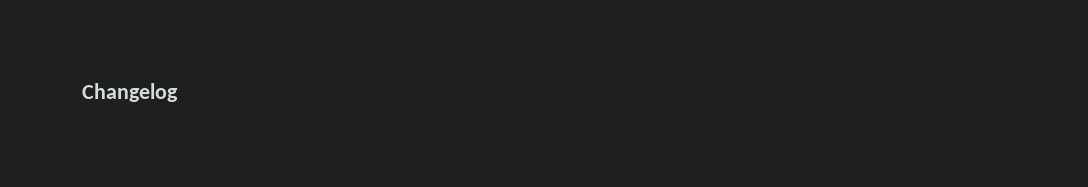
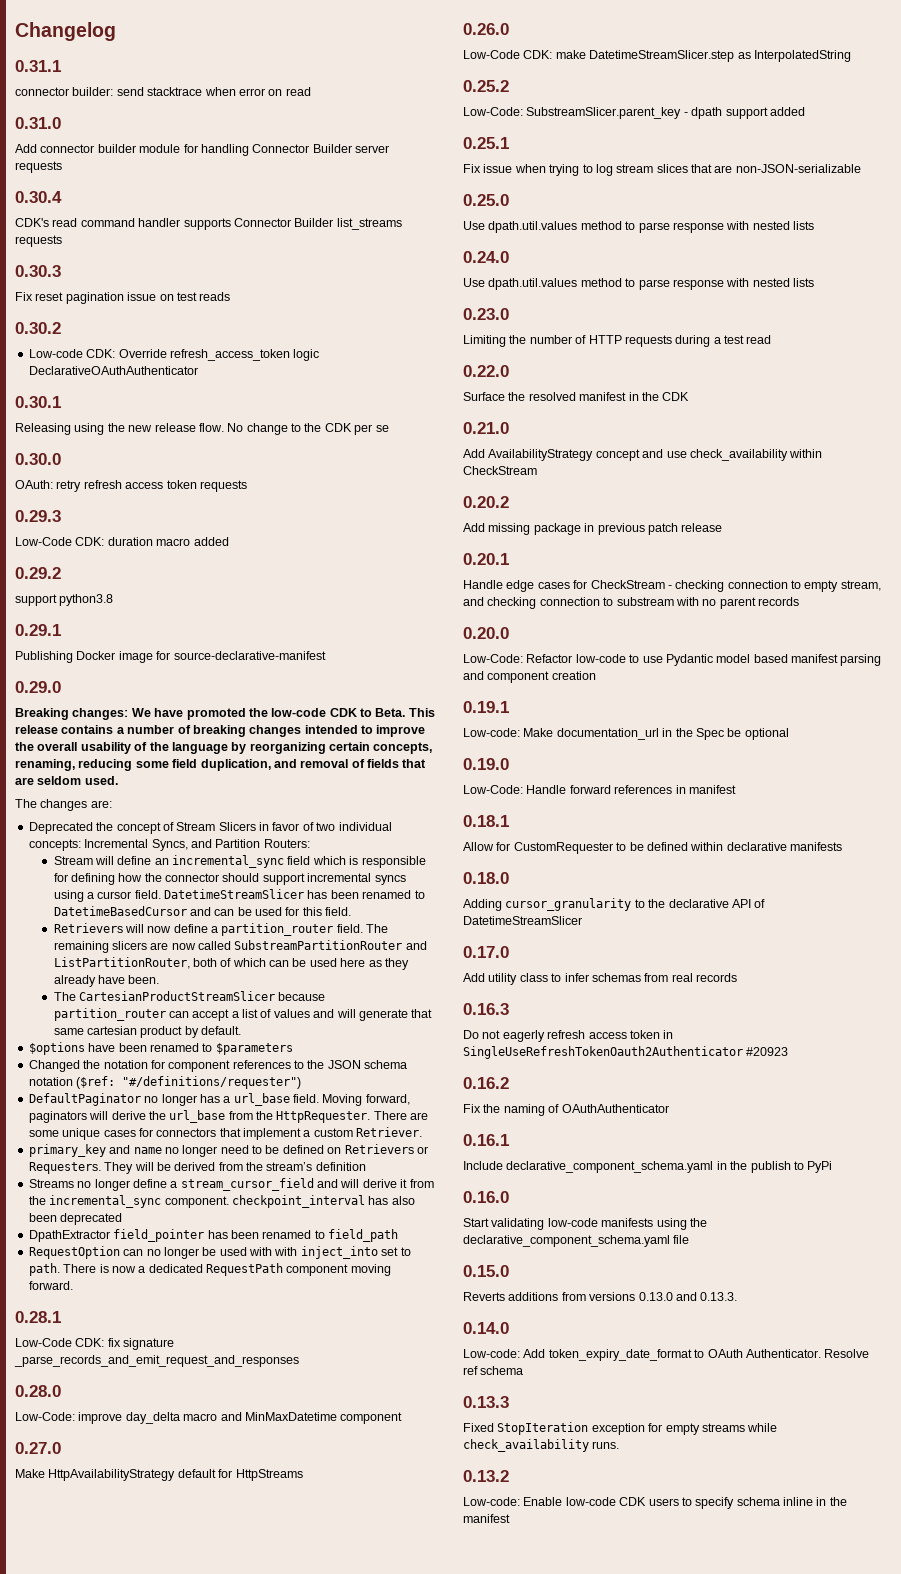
(178, 92) none -> [15,60,61,72] [15,87,311,96] [15,117,61,129] [15,144,389,156] [15,161,62,173] [15,191,62,203] [15,218,402,230] [15,235,62,247] [15,265,61,277] [15,292,231,304] [15,322,61,334] [28,349,320,361] [28,366,198,375] [15,396,61,408] [15,423,389,435] [15,453,61,465] [15,480,247,492] [15,510,61,522] [15,537,229,546] [15,567,61,579] [15,594,114,606] [15,624,61,636] [15,651,326,663] [15,681,61,693] [15,708,435,720] [15,725,426,737] [15,742,433,754] [15,759,427,771] [15,776,118,785] [15,799,112,811] [28,822,392,834] [28,839,310,851] [53,855,426,868] [53,873,406,885] [53,889,425,902] [53,906,352,916] [53,923,389,936] [53,940,427,953] [53,957,409,970] [53,975,160,987] [53,991,326,1001] [53,1008,433,1021] [53,1026,242,1038] [28,1042,293,1055] [28,1060,408,1072] [28,1076,302,1089] [28,1093,410,1106] [28,1110,429,1123] [28,1127,423,1140] [28,1144,428,1157] [28,1162,366,1174] [28,1178,434,1191] [28,1195,415,1208] [28,1213,123,1225] [28,1229,398,1242] [28,1246,411,1259] [28,1263,391,1276] [28,1281,73,1290] [15,1311,61,1323] [15,1338,175,1350] [14,1355,299,1367] [15,1385,61,1397] [15,1412,403,1424] [15,1442,61,1454] [15,1469,303,1481] [463,23,509,35] [463,50,851,62] [463,80,509,92] [463,107,805,119] [463,137,509,149] [463,164,861,176] [463,194,509,206] [463,221,814,233] [463,251,509,263] [463,278,814,290] [463,308,509,320] [463,335,772,347] [463,365,509,377] [463,392,690,401] [463,422,509,434] [463,449,823,461] [463,466,537,475] [463,496,509,508] [463,523,723,535] [463,553,509,565] [463,580,881,592] [463,597,799,609] [463,627,509,639] [463,654,882,666] [463,671,596,683] [463,701,509,713] [463,728,789,740] [463,758,509,770] [463,785,736,794] [463,815,509,827] [463,842,842,854] [463,872,509,884] [463,898,766,911] [463,916,582,925] [463,946,509,958] [463,973,737,985] [463,1003,509,1015] [463,1030,674,1042] [463,1046,789,1059] [463,1077,509,1089] [463,1104,669,1116] [463,1134,509,1146] [463,1161,833,1173] [463,1191,509,1203] [463,1218,707,1230] [463,1235,690,1247] [463,1265,509,1277] [463,1292,738,1301] [463,1322,509,1334] [463,1349,870,1361] [463,1366,524,1375] [463,1396,509,1408] [463,1422,778,1435] [463,1439,620,1452] [463,1470,509,1482] [463,1497,847,1509] [463,1514,510,1523] // 0.31.1 // connector builder: send stacktrace when error on read // 0.31.0 // Add connector builder module for handling Connector Builder server requests // 0.30.4 // CDK's read command handler supports Connector Builder list_streams requests // 0.30.3 // Fix reset pagination issue on test reads // 0.30.2 // Low-code CDK: Override refresh_access_token logic DeclarativeOAuthAuthenticator // 0.30.1 // Releasing using the new release flow. No change to the CDK per se // 0.30.0 // OAuth: retry refresh access token requests // 0.29.3 // Low-Code CDK: duration macro added // 0.29.2 // support python3.8 // 0.29.1 // Publishing Docker image for source-declarative-manifest // 0.29.0 // Breaking changes: We have promoted the low-code CDK to Beta. This release contains a number of breaking changes intended to improve the overall usability of the language by reorganizing certain concepts, renaming, reducing some field duplication, and removal of fields that are seldom used. // The changes are: // Deprecated the concept of Stream Slicers in favor of two individual concepts: Incremental Syncs, and Partition Routers: // Stream will define an incremental_sync field which is responsible for defining how the connector should support incremental syncs using a cursor field. DatetimeStreamSlicer has been renamed to DatetimeBasedCursor and can be used for this field. // Retrievers will now define a partition_router field. The remaining slicers are now called SubstreamPartitionRouter and ListPartitionRouter, both of which can be used here as they already have been. // The CartesianProductStreamSlicer because partition_router can accept a list of values and will generate that same cartesian product by default. // $options have been renamed to $parameters // Changed the notation for component references to the JSON schema notation ($ref: "#/definitions/requester") // DefaultPaginator no longer has a url_base field. Moving forward, paginators will derive the url_base from the HttpRequester. There are some unique cases for connectors that implement a custom Retriever. // primary_key and name no longer need to be defined on Retrievers or Requesters. They will be derived from the stream’s definition // Streams no longer define a stream_cursor_field and will derive it from the incremental_sync component. checkpoint_interval has also been deprecated // DpathExtractor field_pointer has been renamed to field_path // RequestOption can no longer be used with with inject_into set to path. There is now a dedicated RequestPath component moving forward. // 0.28.1 // Low-Code CDK: fix signature _parse_records_and_emit_request_and_responses // 0.28.0 // Low-Code: improve day_delta macro and MinMaxDatetime component // 0.27.0 // Make HttpAvailabilityStrategy default for HttpStreams // 0.26.0 // Low-Code CDK: make DatetimeStreamSlicer.step as InterpolatedString // 0.25.2 // Low-Code: SubstreamSlicer.parent_key - dpath support added // 0.25.1 // Fix issue when trying to log stream slices that are non-JSON-serializable // 0.25.0 // Use dpath.util.values method to parse response with nested lists // 0.24.0 // Use dpath.util.values method to parse response with nested lists // 0.23.0 // Limiting the number of HTTP requests during a test read // 0.22.0 // Surface the resolved manifest in the CDK // 0.21.0 // Add AvailabilityStrategy concept and use check_availability within CheckStream // 0.20.2 // Add missing package in previous patch release // 0.20.1 // Handle edge cases for CheckStream - checking connection to empty stream, and checking connection to substream with no parent records // 0.20.0 // Low-Code: Refactor low-code to use Pydantic model based manifest parsing and component creation // 0.19.1 // Low-code: Make documentation_url in the Spec be optional // 0.19.0 // Low-Code: Handle forward references in manifest // 0.18.1 // Allow for CustomRequester to be defined within declarative manifests // 0.18.0 // Adding cursor_granularity to the declarative API of DatetimeStreamSlicer // 0.17.0 // Add utility class to infer schemas from real records // 0.16.3 // Do not eagerly refresh access token in SingleUseRefreshTokenOauth2Authenticator #20923 // 0.16.2 // Fix the naming of OAuthAuthenticator // 0.16.1 // Include declarative_component_schema.yaml in the publish to PyPi // 0.16.0 // Start validating low-code manifests using the declarative_component_schema.yaml file // 0.15.0 // Reverts additions from versions 0.13.0 and 0.13.3. // 0.14.0 // Low-code: Add token_expiry_date_format to OAuth Authenticator. Resolve ref schema // 0.13.3 // Fixed StopIteration exception for empty streams while check_availability runs. // 0.13.2 // Low-code: Enable low-code CDK users to specify schema inline in the manifest

